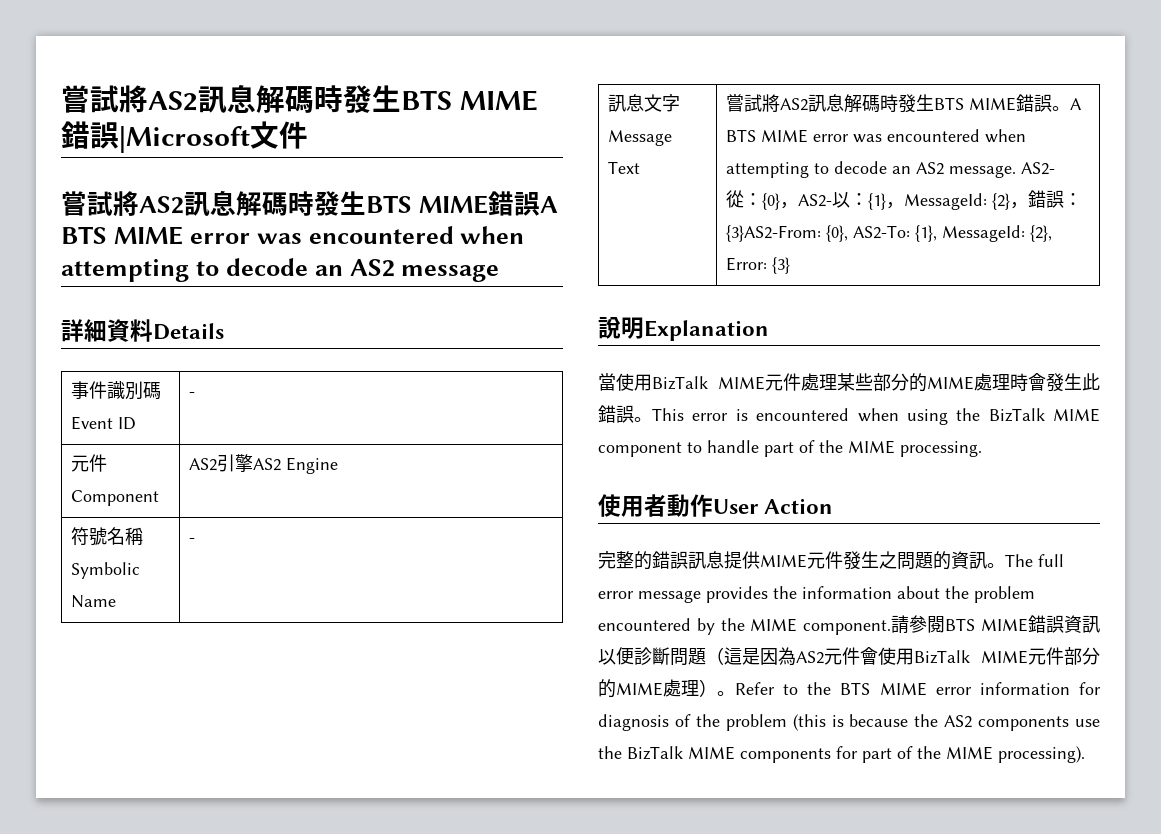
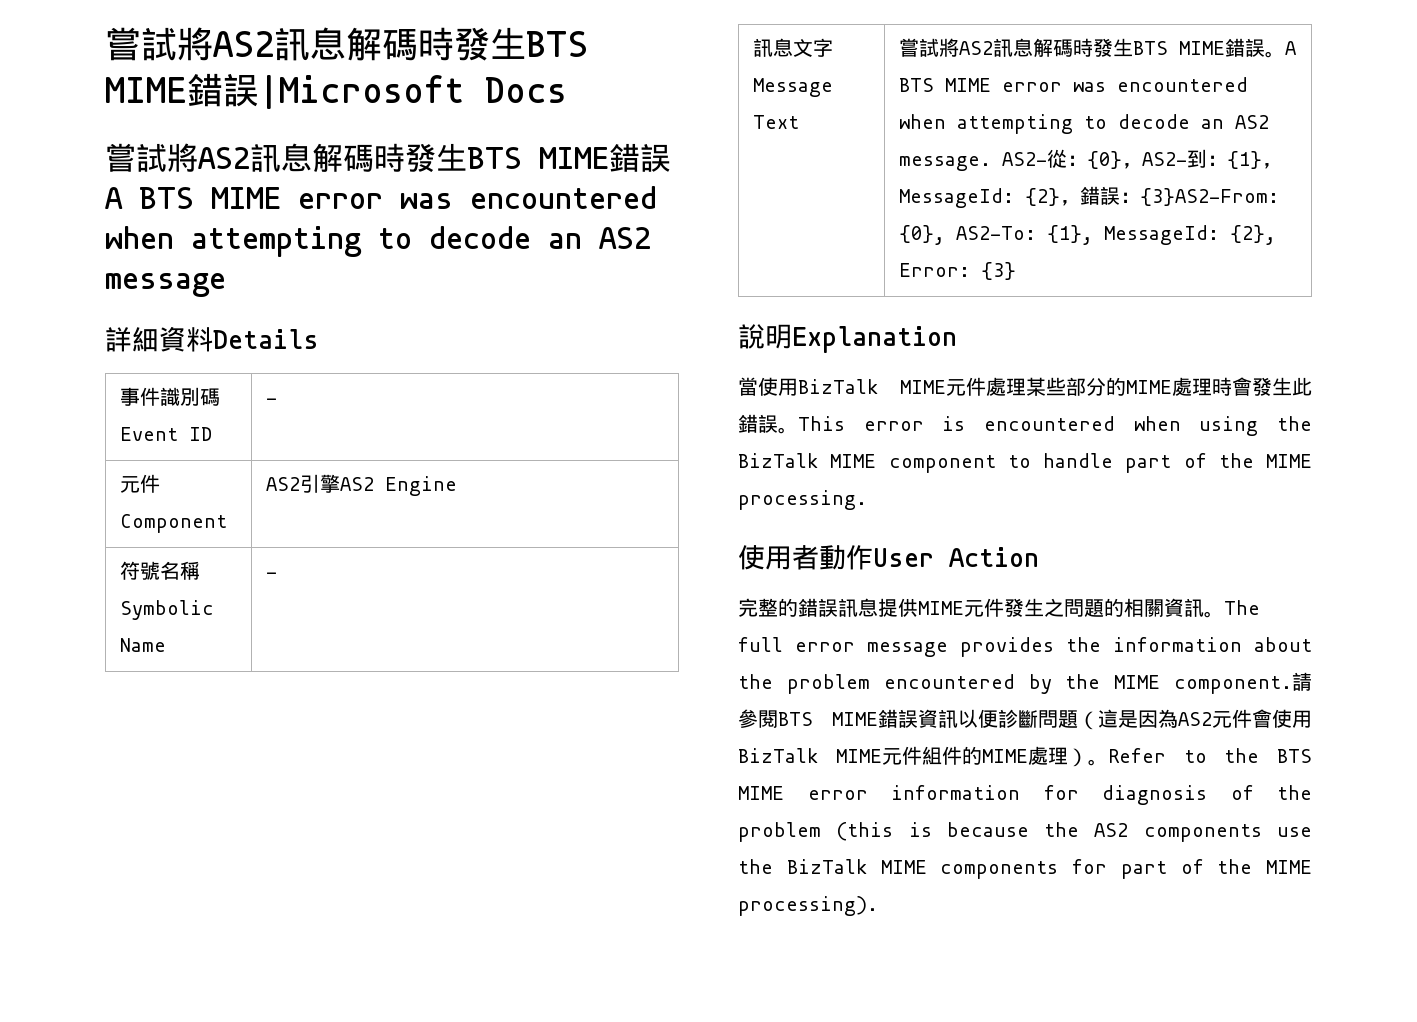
[250,121,308,149] 文件 -> [485,77,567,103] Docs
[831,192,850,208] 以 -> [1187,149,1208,168] 到
(951, 560) none -> [1124,598,1164,617] 相關
[1064,647,1100,665] 部分 -> [921,746,962,765] 組件

